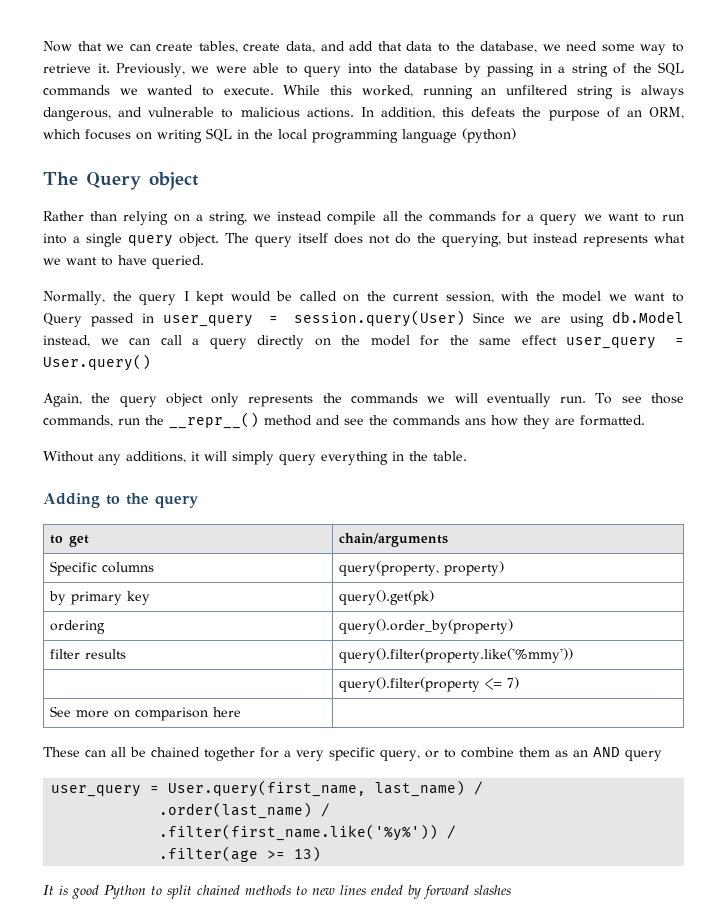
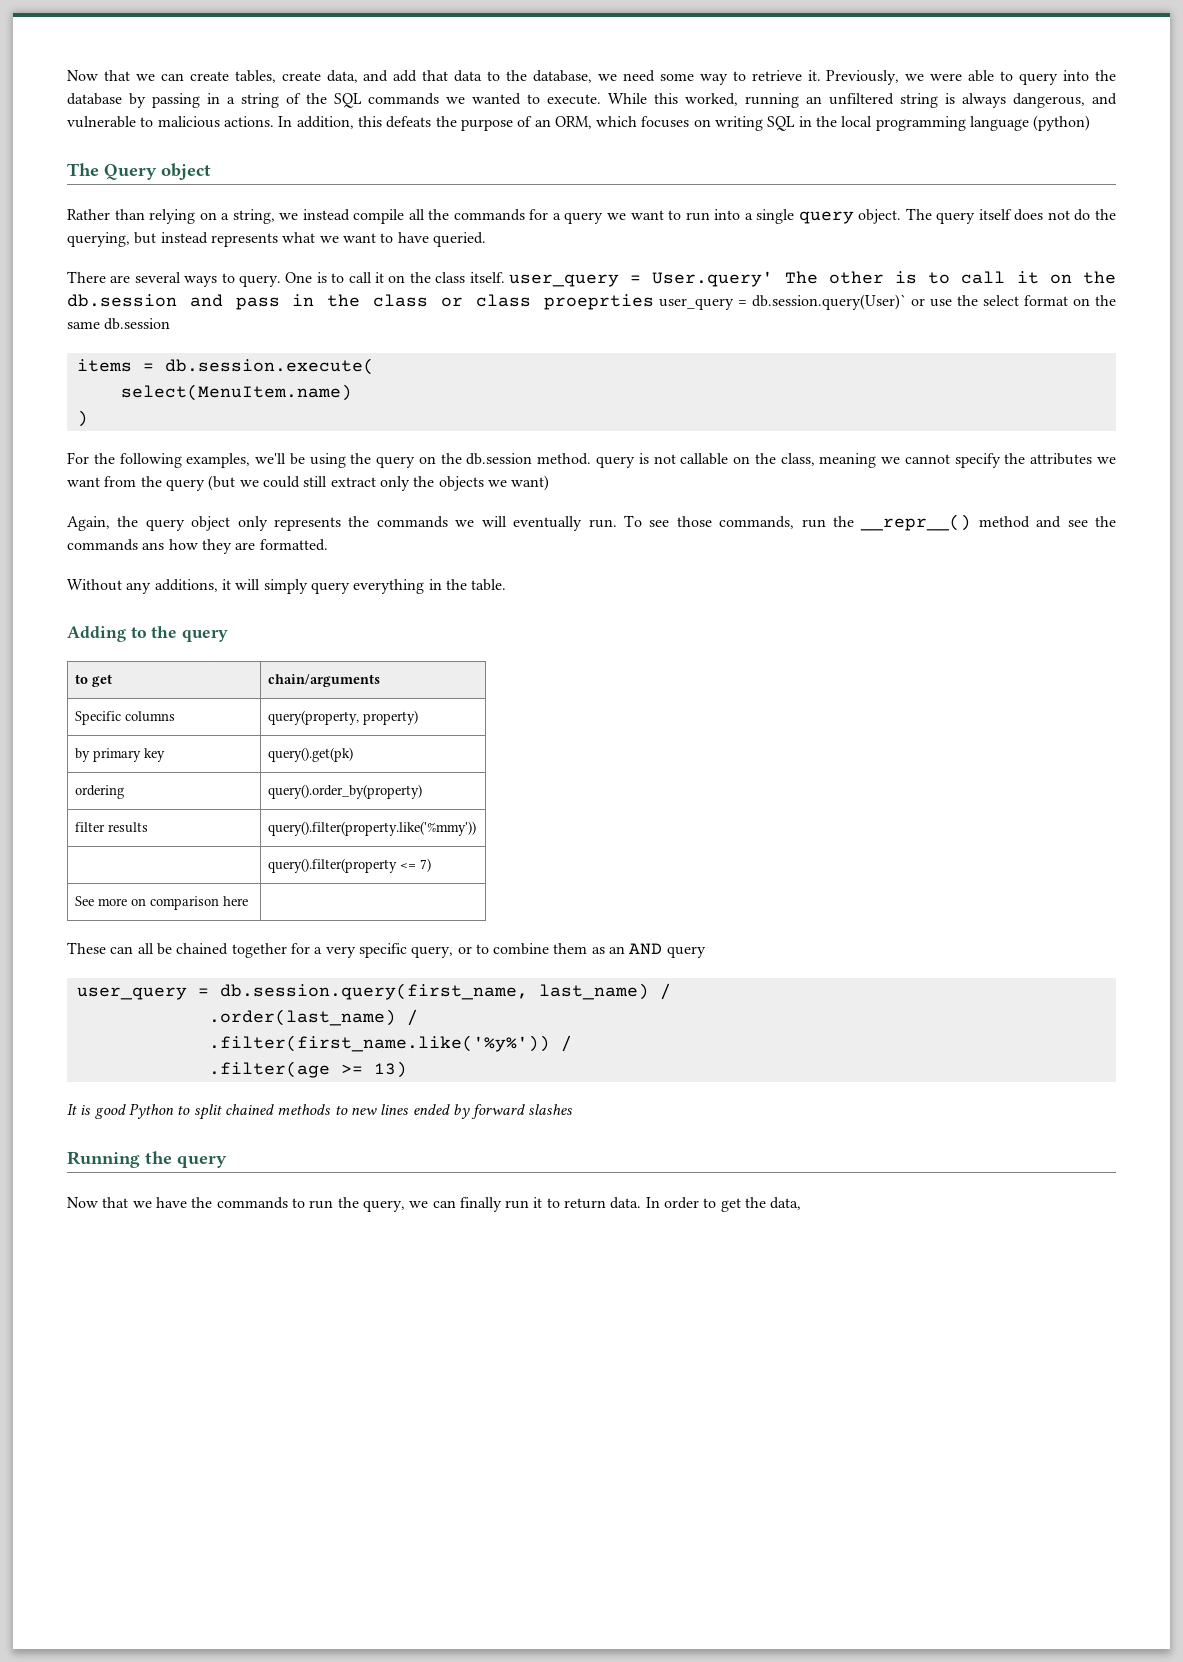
[43,291,684,305] [43,310,684,327] [43,335,684,349] [43,354,151,371] Normally, the query I kept would be called on the current session, with the model we want to Query passed in user_query = session.query(User) Since we are using db.Model instead, we can call a query directly on the model for the same effect user_query = User.query() -> [67,271,1117,287] [67,294,1116,310] [67,318,171,330] [76,358,374,375] [120,384,352,401] [76,410,88,427] [67,452,1116,468] [67,475,550,491] There are several ways to query. One is to call it on the class itself. user_query = User.query' The other is to call it on the db.session and pass in the class or class proeprties user_query = db.session.query(User)` or use the select format on the same db.session // items = db.session.execute( // select(MenuItem.name) // ) // For the following examples, we'll be using the query on the db.session method. query is not callable on the class, meaning we cannot specify the attributes we want from the query (but we could still extract only the objects we want)
[168,780,367,797] User.query(first_name, -> [219,983,528,1000] db.session.query(first_name,
(511, 890) none -> [67,1151,227,1168] [67,1197,802,1212] // Running the query // Now that we have the commands to run the query, we can finally run it to return data. In order to get the data,

